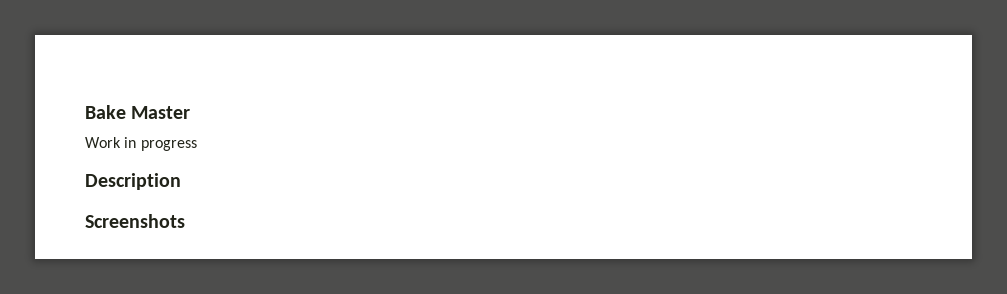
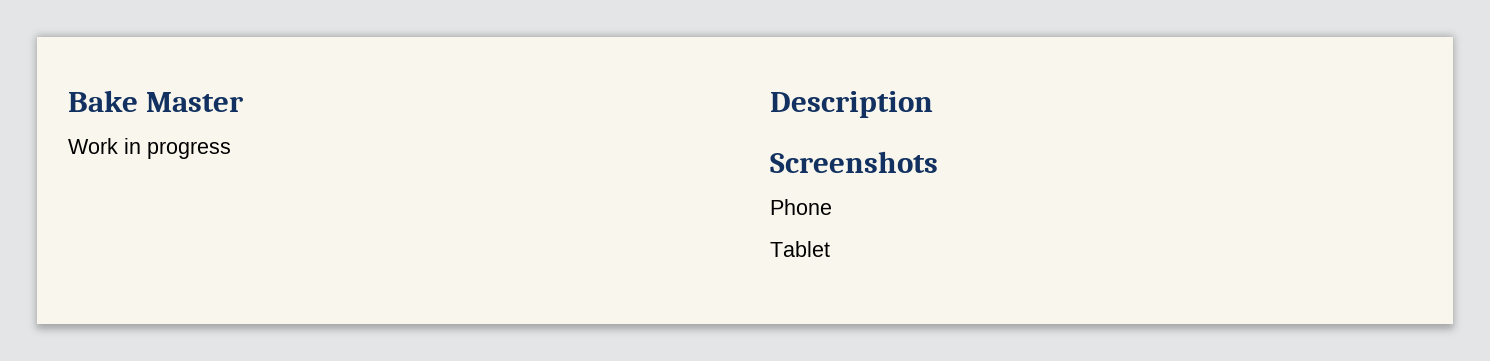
(185, 221) none -> [770,199,832,215] [770,241,830,257] // Phone // Tablet

